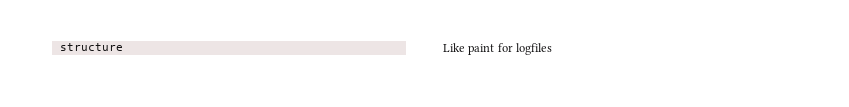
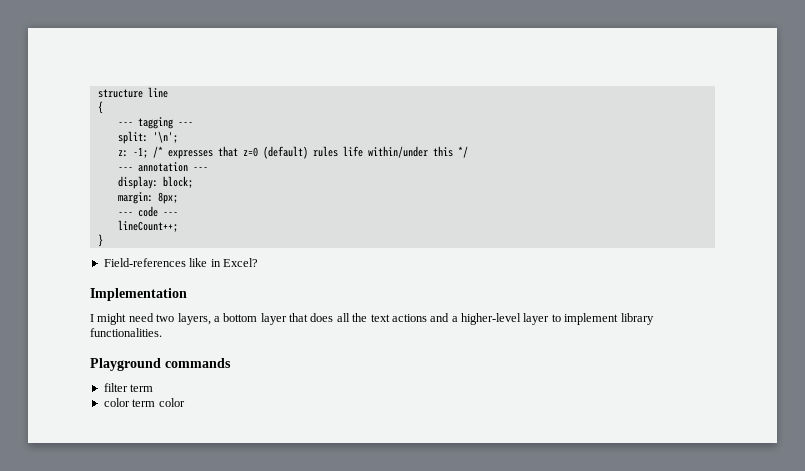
[443,43,553,55] // Like paint for logfiles -> [147,87,168,98] [97,101,103,114] [117,117,193,129] [117,131,178,144] [117,146,468,159] [117,162,208,172] [117,176,193,189] [117,192,178,204] [117,206,178,217] [117,220,178,232] [97,234,103,247] [103,258,258,267] [90,288,187,301] [90,313,654,325] [90,328,162,337] [90,358,231,371] [103,383,154,392] [103,398,185,407] line // { // --- tagging --- // split: '\n'; // z: -1; /* expresses that z=0 (default) rules life within/under this */ // --- annotation --- // display: block; // margin: 8px; // --- code --- // lineCount++; // } // Field-references like in Excel? // Implementation // I might need two layers, a bottom layer that does all the text actions and a higher-level layer to implement library functionalities. // Playground commands // filter term // color term color

